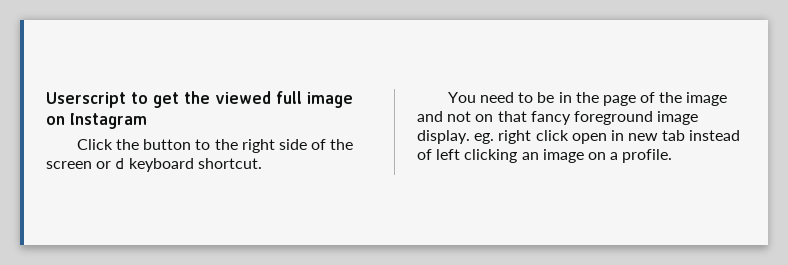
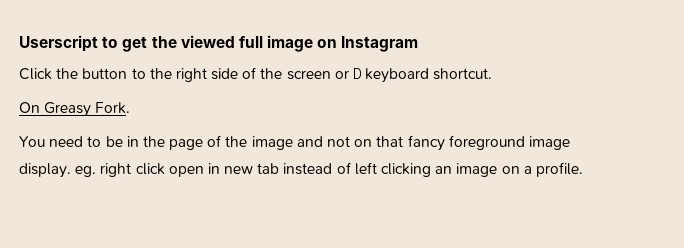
[115,158,125,169] d -> [353,68,362,79] D
(262, 163) none -> [19,102,131,117] // On Greasy Fork.

